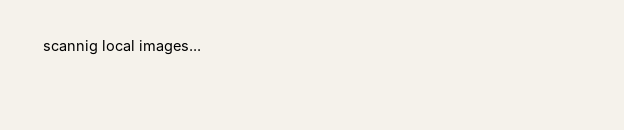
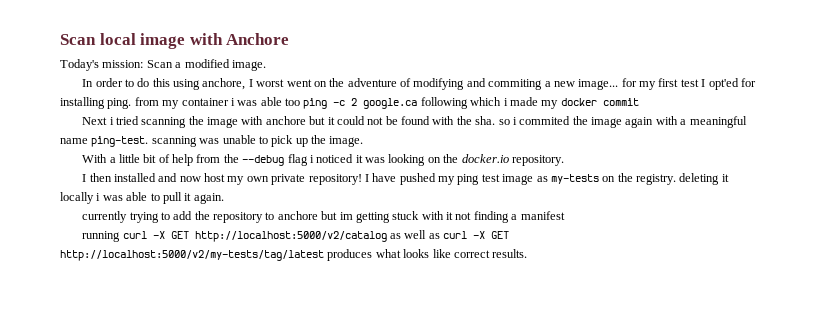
[43,40,201,55] scannig local images... -> [60,33,290,49] [60,59,266,71] [82,78,756,90] [60,97,639,109] [82,116,747,128] [60,135,364,147] [82,154,564,166] [82,173,729,185] [60,192,224,204] [82,211,565,223] [82,230,510,242] [60,249,528,261] Scan local image with Anchore // Today's mission: Scan a modified image. // In order to do this using anchore, I worst went on the adventure of modifying and commiting a new image... for my first test I opt'ed for installing ping. from my container i was able too ping -c 2 google.ca following which i made my docker commit // Next i tried scanning the image with anchore but it could not be found with the sha. so i commited the image again with a meaningful name ping-test. scanning was unable to pick up the image. // With a little bit of help from the --debug flag i noticed it was looking on the docker.io repository. // I then installed and now host my own private repository! I have pushed my ping test image as my-tests on the registry. deleting it locally i was able to pull it again. // currently trying to add the repository to anchore but im getting stuck with it not finding a manifest // running curl -X GET http://localhost:5000/v2/catalog as well as curl -X GET http://localhost:5000/v2/my-tests/tag/latest produces what looks like correct results.

